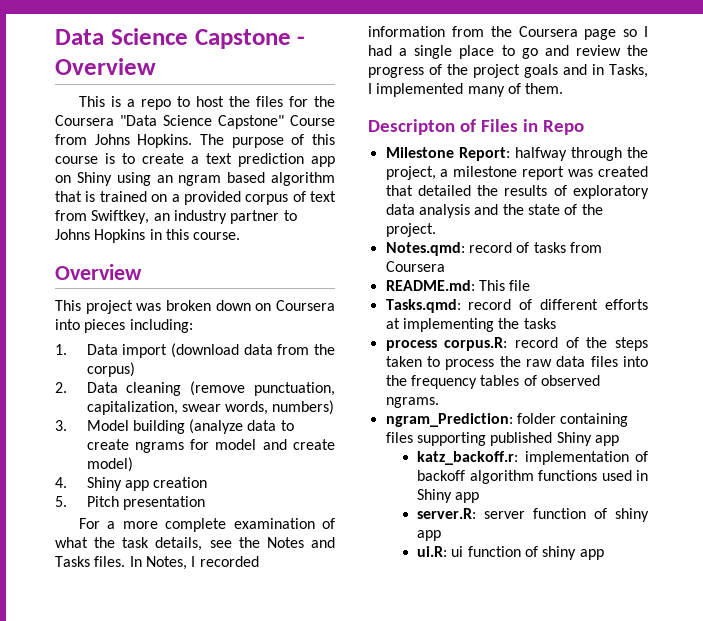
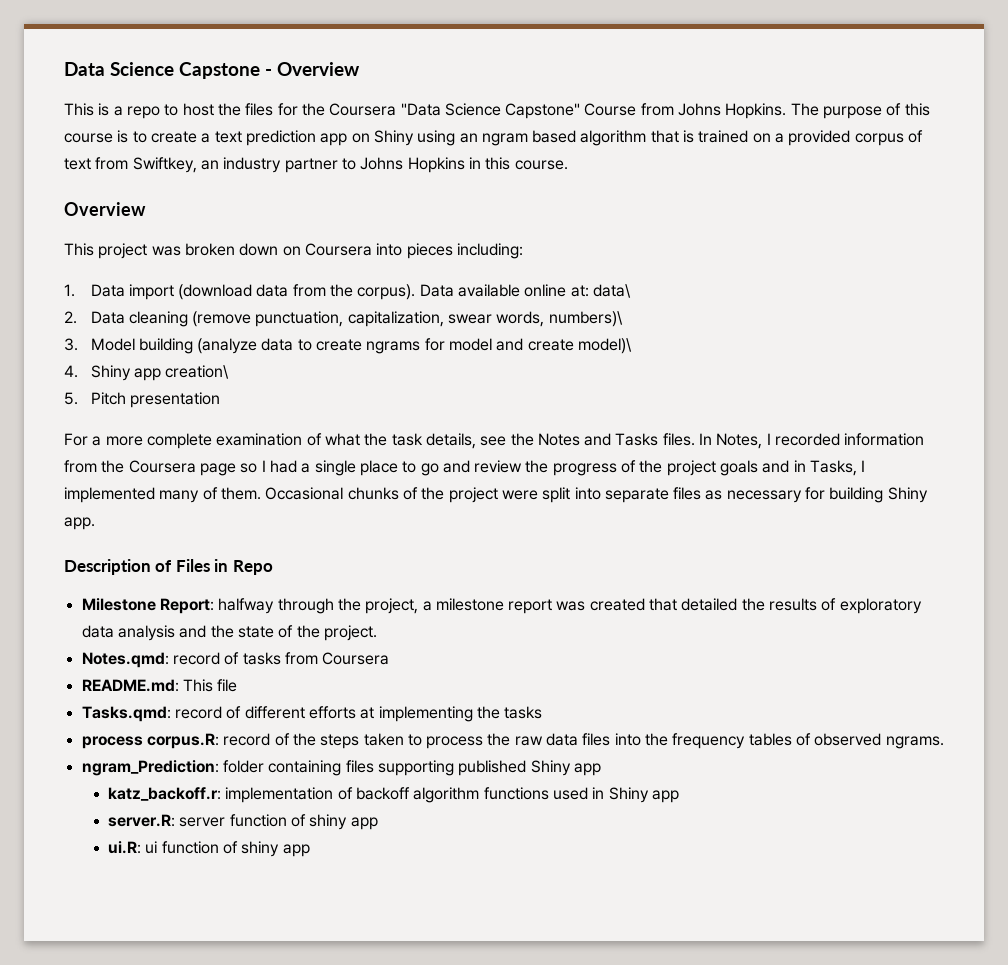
[86,362,135,377] corpus) -> [357,284,632,300] corpus). Data available online at: data\
[272,400,335,415] numbers) -> [548,311,623,327] numbers)\
[86,457,133,472] model) -> [578,338,633,354] model)\
[153,477,208,488] creation -> [165,365,230,379] creation\
[368,119,455,135] // Descripton -> [265,487,928,503] [64,517,95,530] [64,559,151,575] Occasional chunks of the project were split into separate files as necessary for building Shiny app. // Description

